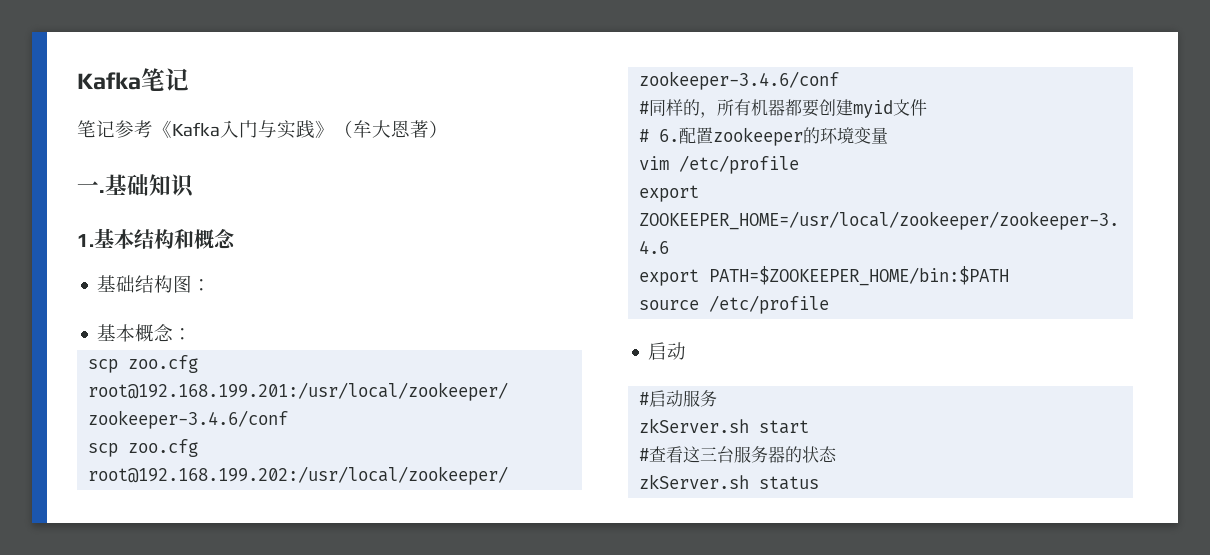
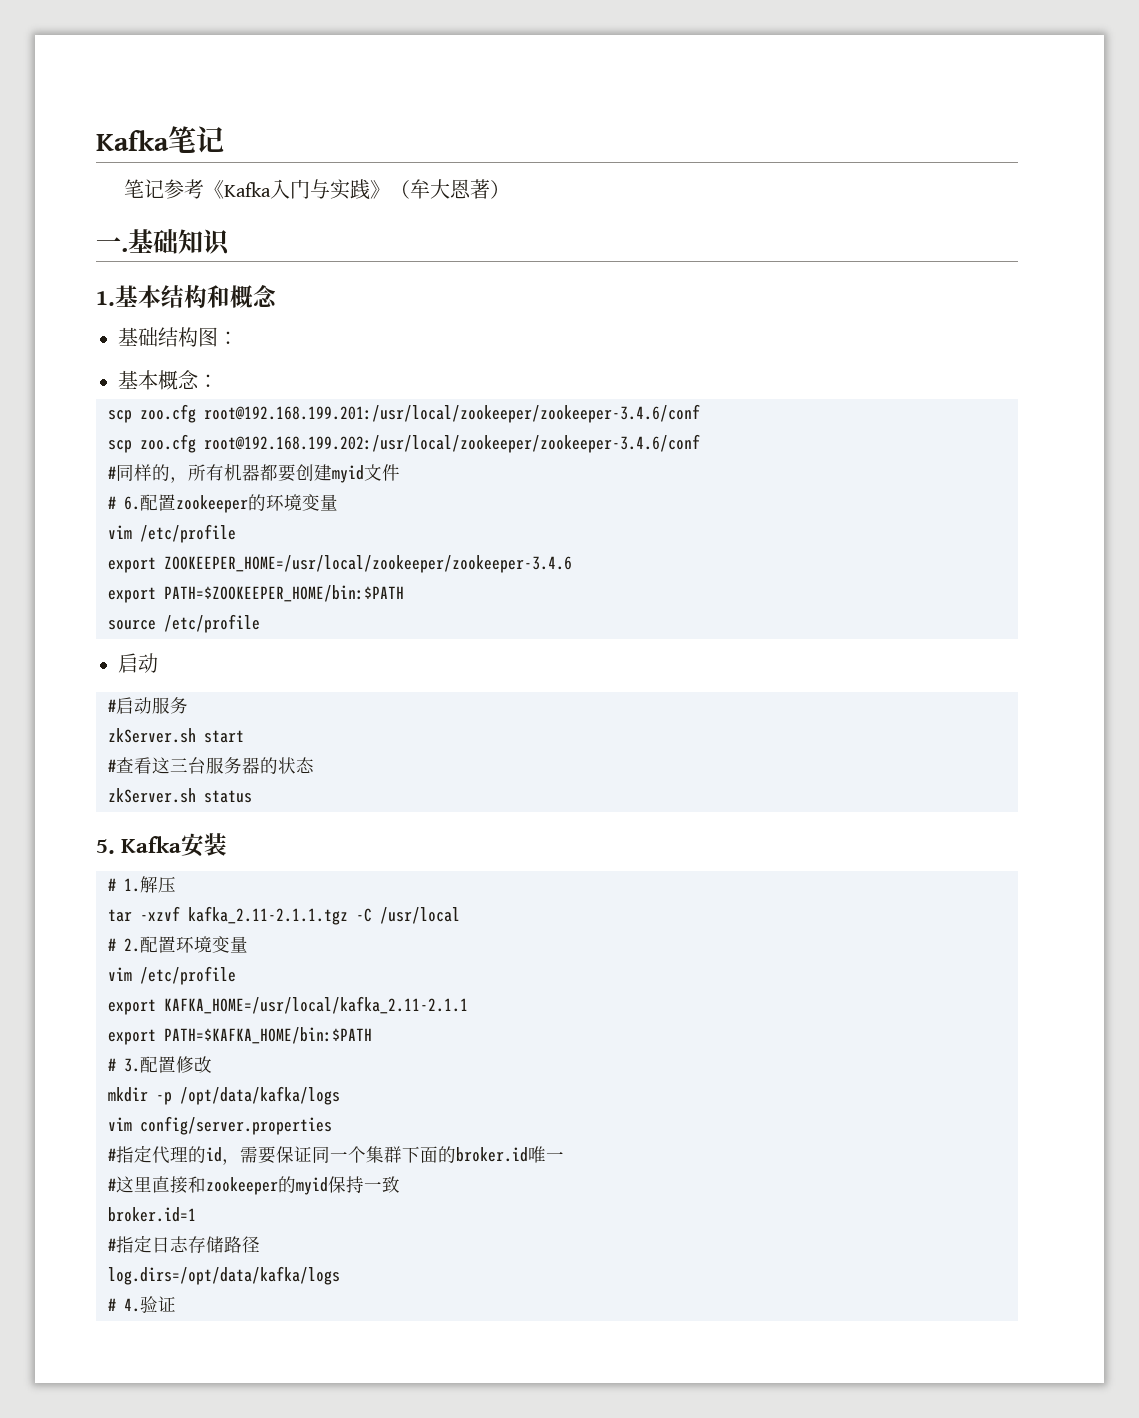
(820, 483) none -> [96,833,228,857] [108,876,176,893] [108,906,460,925] [108,936,248,953] [108,966,236,985] [108,996,468,1015] [108,1027,372,1045] [108,1056,212,1073] [108,1086,340,1105] [108,1116,332,1135] [108,1145,564,1165] [108,1176,400,1195] [108,1207,196,1222] [108,1235,260,1253] [108,1266,340,1285] [108,1296,176,1313] // 5. Kafka安装 // # 1.解压 // tar -xzvf kafka_2.11-2.1.1.tgz -C /usr/local // # 2.配置环境变量 // vim /etc/profile // export KAFKA_HOME=/usr/local/kafka_2.11-2.1.1 // export PATH=$KAFKA_HOME/bin:$PATH // # 3.配置修改 // mkdir -p /opt/data/kafka/logs // vim config/server.properties // #指定代理的id，需要保证同一个集群下面的broker.id唯一 // #这里直接和zookeeper的myid保持一致 // broker.id=1 // #指定日志存储路径 // log.dirs=/opt/data/kafka/logs // # 4.验证

